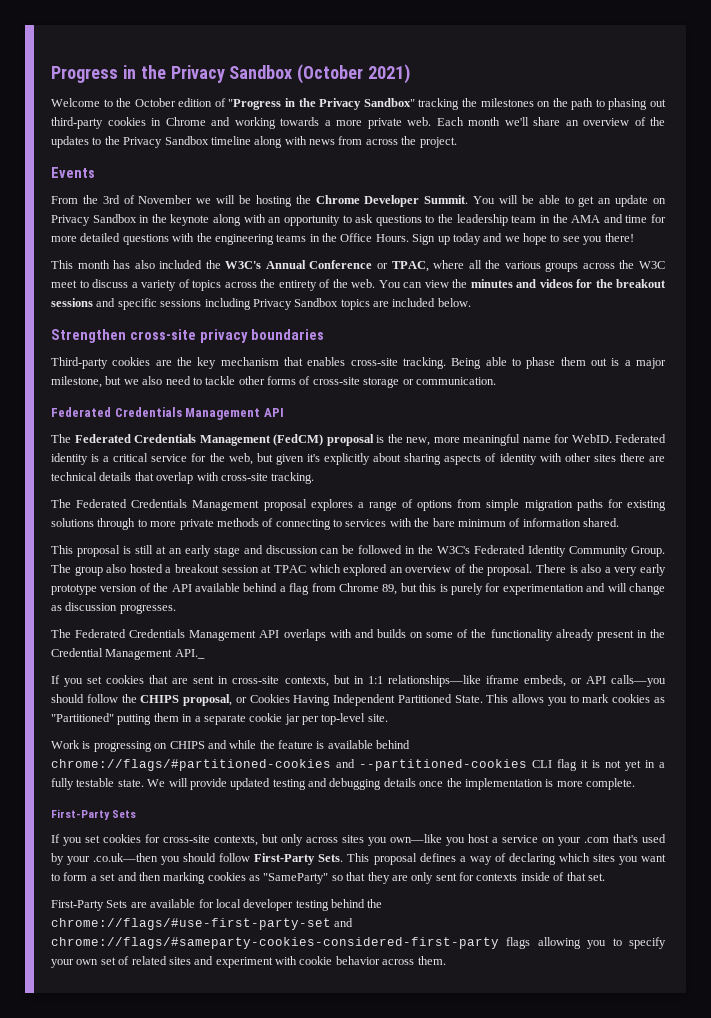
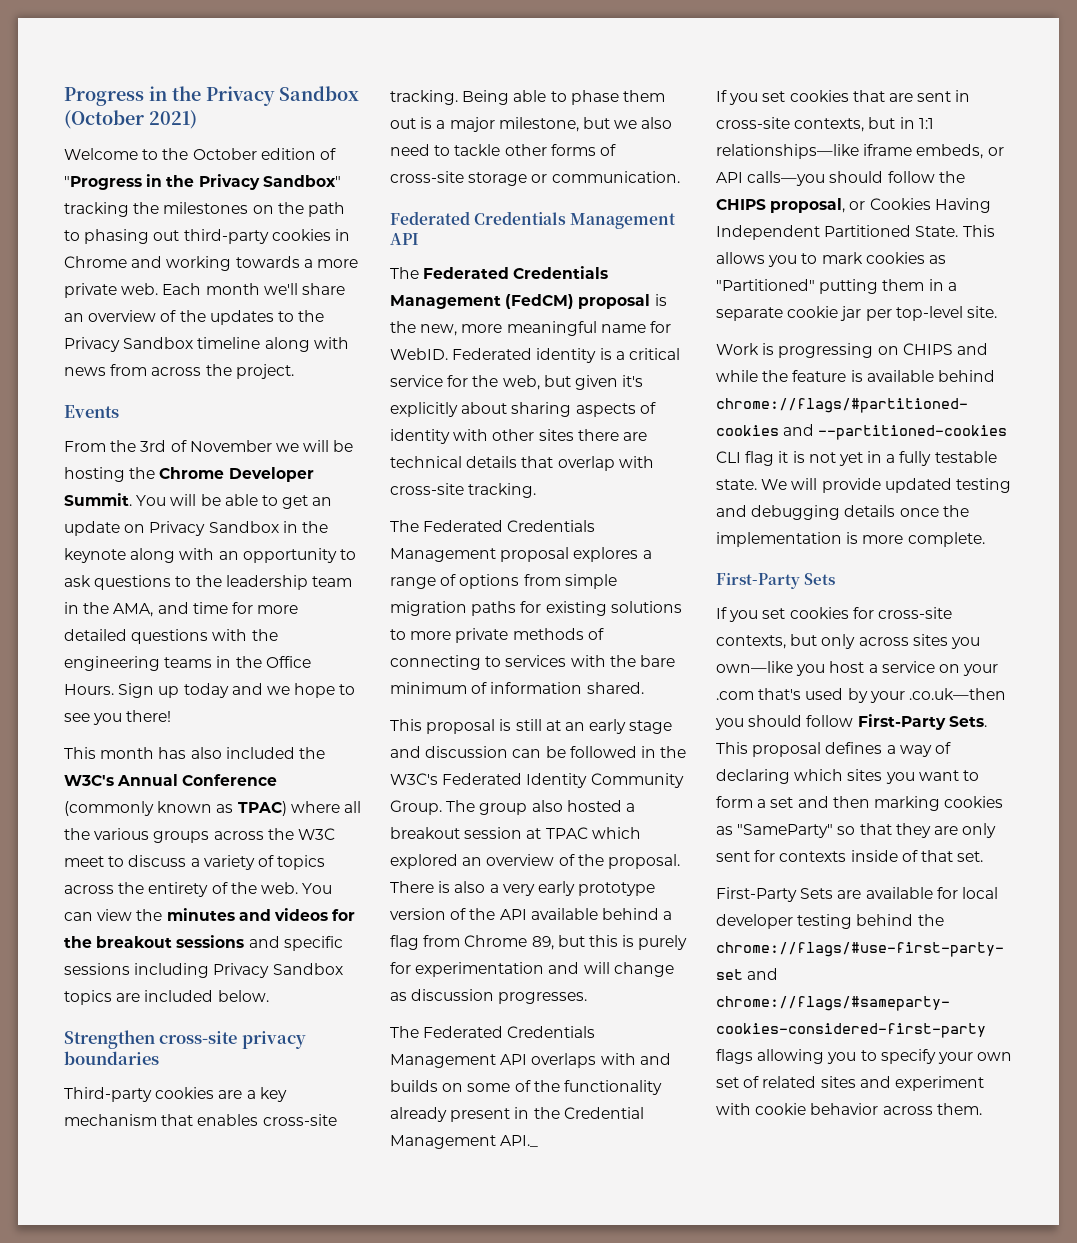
[571,215,601,223] AMA -> [113,603,154,617] AMA,
[376,261,429,272] or TPAC, -> [64,801,287,816] (commonly known as TPAC)
[177,357,192,366] the -> [246,1090,256,1099] a
[97,518,136,530] through -> (682, 607) none

